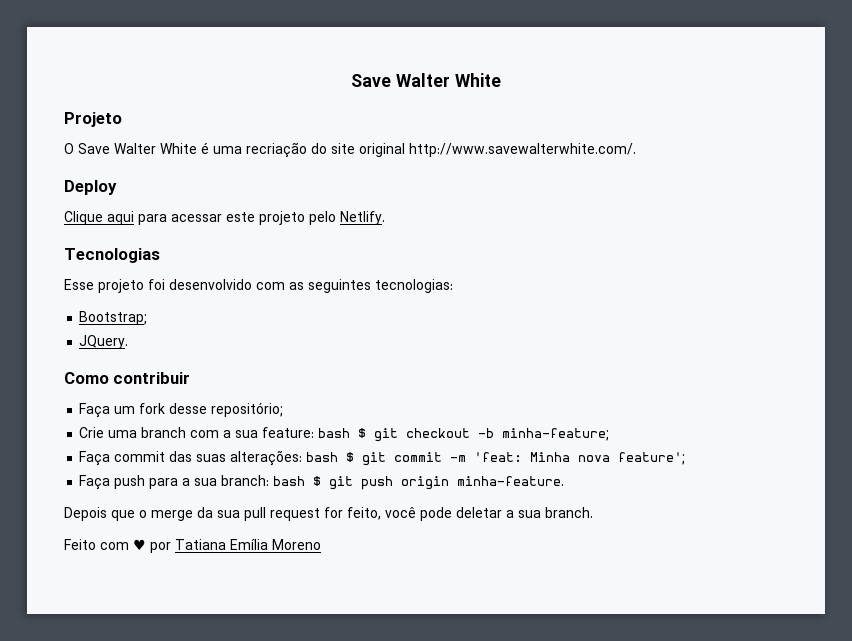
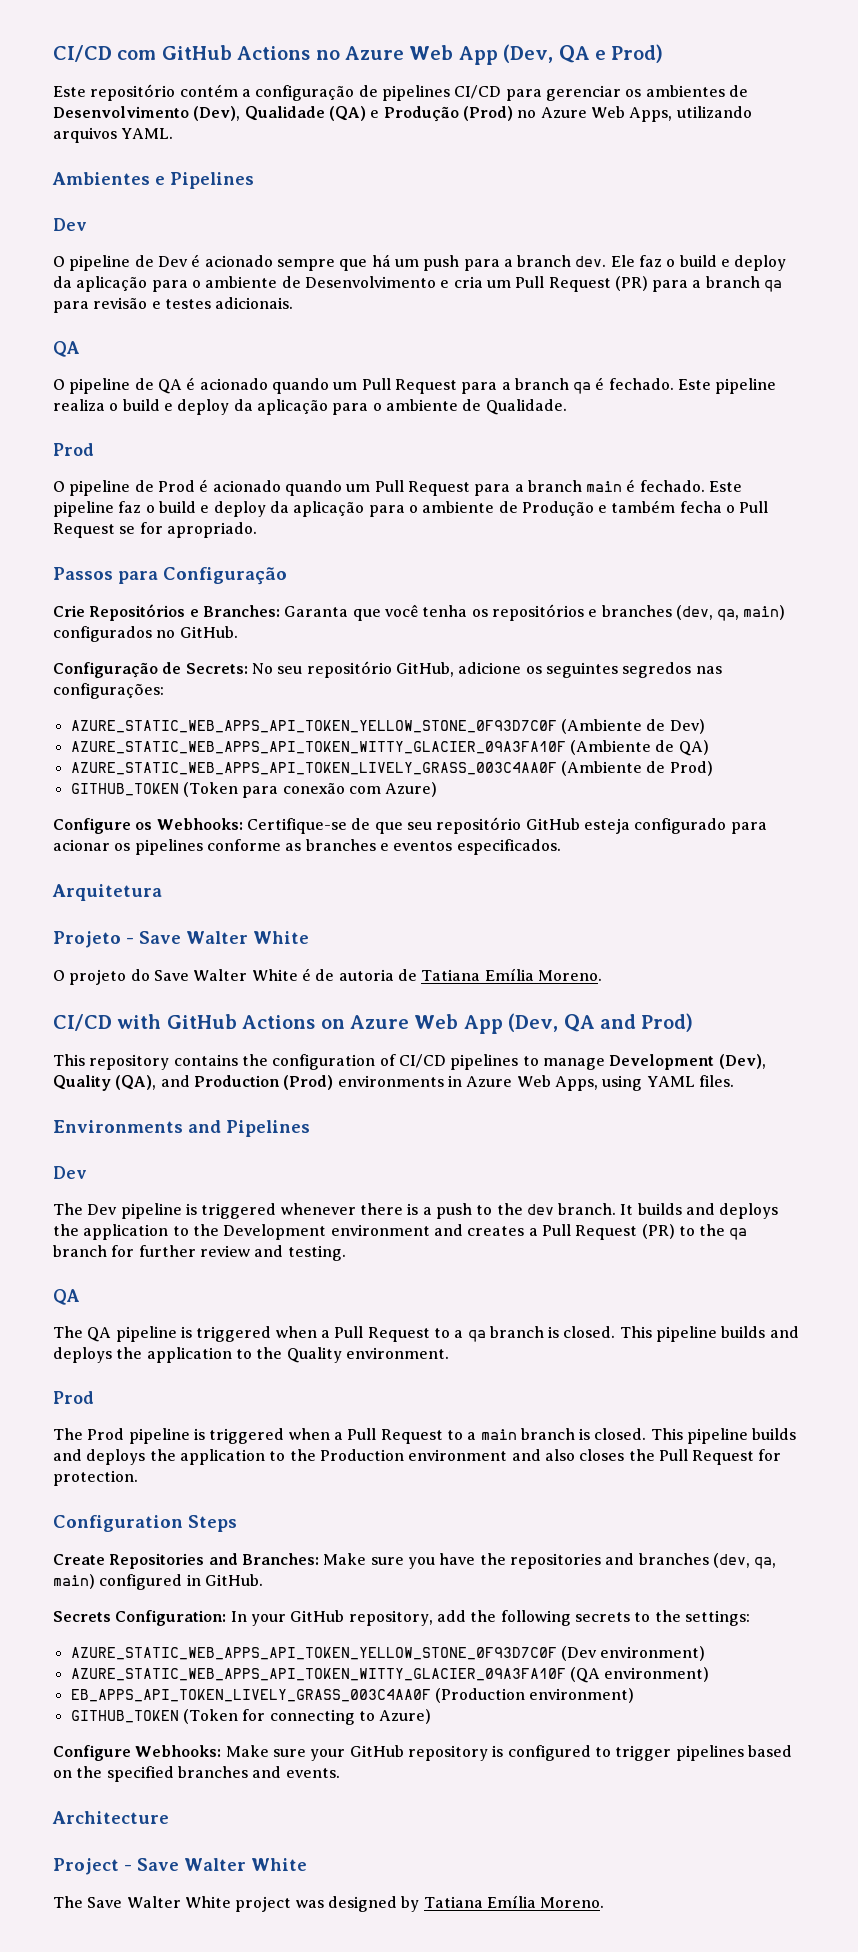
[351,73,501,87] [64,112,122,127] [64,143,74,154] Save Walter White // Projeto // O -> [53,44,664,65] [53,84,748,101] [53,106,752,122] [53,127,174,143] [52,172,254,189] [53,218,87,231] [53,254,787,271] [53,276,783,292] [53,297,294,313] [53,341,80,357] [53,377,777,394] [53,399,567,415] [53,443,94,456] [53,479,743,496] [53,500,769,517] [53,522,257,538] [53,567,287,585] [53,604,786,621] [53,626,238,642] [53,661,722,678] [53,683,164,699] [70,719,705,734] [70,740,709,756] [70,761,713,776] [70,782,438,798] [53,817,767,834] [53,839,561,855] [52,884,162,901] [53,931,309,948] [53,969,150,985] CI/CD com GitHub Actions no Azure Web App (Dev, QA e Prod) // Este repositório contém a configuração de pipelines CI/CD para gerenciar os ambientes de Desenvolvimento (Dev), Qualidade (QA) e Produção (Prod) no Azure Web Apps, utilizando arquivos YAML. // Ambientes e Pipelines // Dev // O pipeline de Dev é acionado sempre que há um push para a branch dev. Ele faz o build e deploy da aplicação para o ambiente de Desenvolvimento e cria um Pull Request (PR) para a branch qa para revisão e testes adicionais. // QA // O pipeline de QA é acionado quando um Pull Request para a branch qa é fechado. Este pipeline realiza o build e deploy da aplicação para o ambiente de Qualidade. // Prod // O pipeline de Prod é acionado quando um Pull Request para a branch main é fechado. Este pipeline faz o build e deploy da aplicação para o ambiente de Produção e também fecha o Pull Request se for apropriado. // Passos para Configuração // Crie Repositórios e Branches: Garanta que você tenha os repositórios e branches (dev, qa, main) configurados no GitHub. // Configuração de Secrets: No seu repositório GitHub, adicione os seguintes segredos nas configurações: // AZURE_STATIC_WEB_APPS_API_TOKEN_YELLOW_STONE_0F93D7C0F (Ambiente de Dev) // AZURE_STATIC_WEB_APPS_API_TOKEN_WITTY_GLACIER_09A3FA10F (Ambiente de QA) // AZURE_STATIC_WEB_APPS_API_TOKEN_LIVELY_GRASS_003C4AA0F (Ambiente de Prod) // GITHUB_TOKEN (Token para conexão com Azure) // Configure os Webhooks: Certifique-se de que seu repositório GitHub esteja configurado para acionar os pipelines conforme as branches e eventos especificados. // Arquitetura // Projeto - Save Walter White // O projeto do
[213,142,636,158] [64,180,117,195] [64,211,385,225] [64,248,160,263] [64,279,453,293] [79,311,148,325] [79,335,129,349] [64,372,191,384] [79,402,284,418] [79,427,610,442] [79,450,686,466] [79,475,565,490] [64,507,593,521] [64,539,321,553] uma recriação do site original http://www.savewalterwhite.com/. // Deploy // Clique aqui para acessar este projeto pelo Netlify. // Tecnologias // Esse projeto foi desenvolvido com as seguintes tecnologias: // Bootstrap; // JQuery. // Como contribuir // Faça um fork desse repositório; // Crie uma branch com a sua feature: bash $ git checkout -b minha-feature; // Faça commit das suas alterações: bash $ git commit -m 'feat: Minha nova feature'; // Faça push para a sua branch: bash $ git push origin minha-feature. // Depois que o merge da sua pull request for feito, você pode deletar a sua branch. // Feito com ♥ por Tatiana Emília Moreno -> [315,968,602,981] [53,1013,694,1034] [53,1054,766,1070] [53,1075,734,1091] [53,1120,310,1137] [53,1166,87,1179] [53,1203,779,1219] [53,1224,748,1240] [53,1245,346,1261] [53,1289,80,1305] [53,1326,799,1342] [53,1347,449,1363] [53,1391,94,1404] [53,1428,797,1444] [53,1449,782,1465] [53,1470,138,1486] [53,1515,237,1532] [53,1553,777,1569] [53,1574,263,1590] [53,1610,750,1626] [70,1646,706,1661] [70,1667,710,1683] [70,1688,635,1703] [70,1709,432,1725] [53,1745,792,1761] [53,1766,340,1782] [52,1811,169,1824] [53,1858,307,1875] [53,1895,605,1912] de autoria de Tatiana Emília Moreno. // CI/CD with GitHub Actions on Azure Web App (Dev, QA and Prod) // This repository contains the configuration of CI/CD pipelines to manage Development (Dev), Quality (QA), and Production (Prod) environments in Azure Web Apps, using YAML files. // Environments and Pipelines // Dev // The Dev pipeline is triggered whenever there is a push to the dev branch. It builds and deploys the application to the Development environment and creates a Pull Request (PR) to the qa branch for further review and testing. // QA // The QA pipeline is triggered when a Pull Request to a qa branch is closed. This pipeline builds and deploys the application to the Quality environment. // Prod // The Prod pipeline is triggered when a Pull Request to a main branch is closed. This pipeline builds and deploys the application to the Production environment and also closes the Pull Request for protection. // Configuration Steps // Create Repositories and Branches: Make sure you have the repositories and branches (dev, qa, main) configured in GitHub. // Secrets Configuration: In your GitHub repository, add the following secrets to the settings: // AZURE_STATIC_WEB_APPS_API_TOKEN_YELLOW_STONE_0F93D7C0F (Dev environment) // AZURE_STATIC_WEB_APPS_API_TOKEN_WITTY_GLACIER_09A3FA10F (QA environment) // EB_APPS_API_TOKEN_LIVELY_GRASS_003C4AA0F (Production environment) // GITHUB_TOKEN (Token for connecting to Azure) // Configure Webhooks: Make sure your GitHub repository is configured to trigger pipelines based on the specified branches and events. // Architecture // Project - Save Walter White // The Save Walter White project was designed by Tatiana Emília Moreno.

